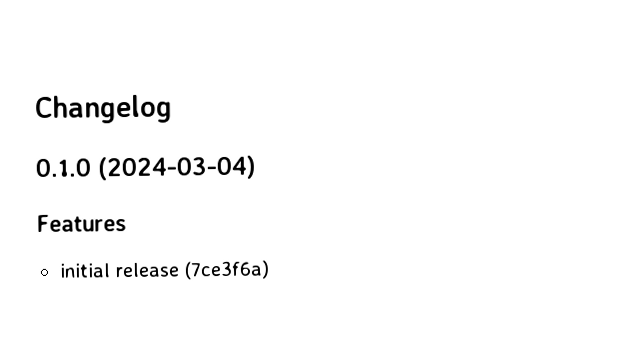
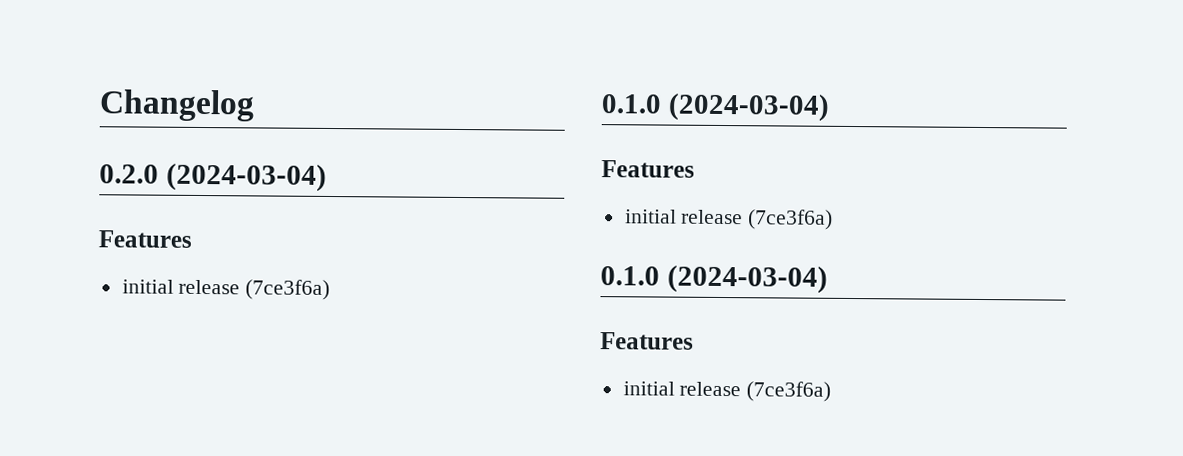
[35,155,256,181] [36,214,127,233] [58,260,270,280] // 0.1.0 (2024-03-04) // Features // initial release (7ce3f6a) -> [99,162,327,192] [98,230,192,248] [121,279,331,300] [601,92,830,122] [601,160,695,178] [624,209,834,230] [600,264,828,294] [600,332,694,350] [622,381,832,402] // 0.2.0 (2024-03-04) // Features // initial release (7ce3f6a) // 0.1.0 (2024-03-04) // Features // initial release (7ce3f6a) // 0.1.0 (2024-03-04) // Features // initial release (7ce3f6a)

